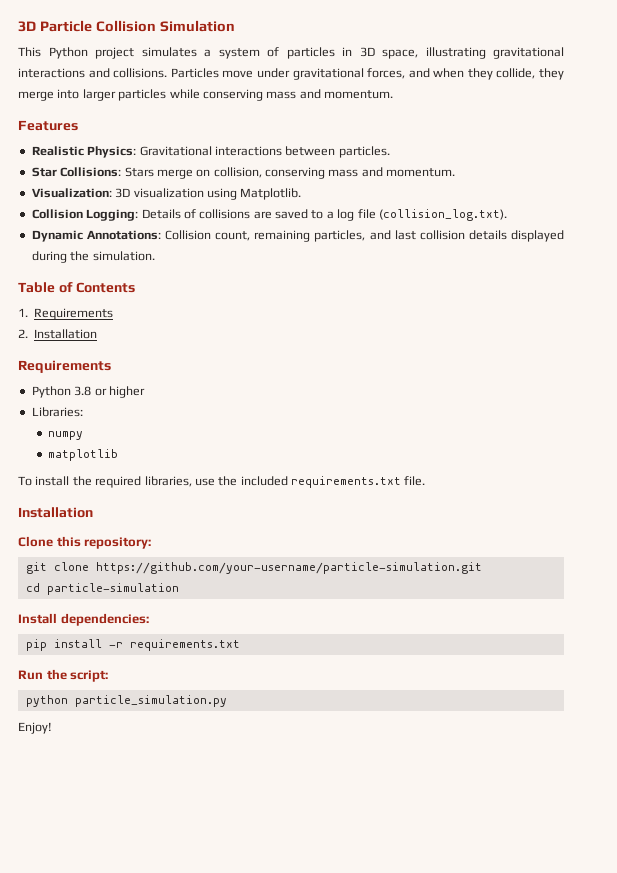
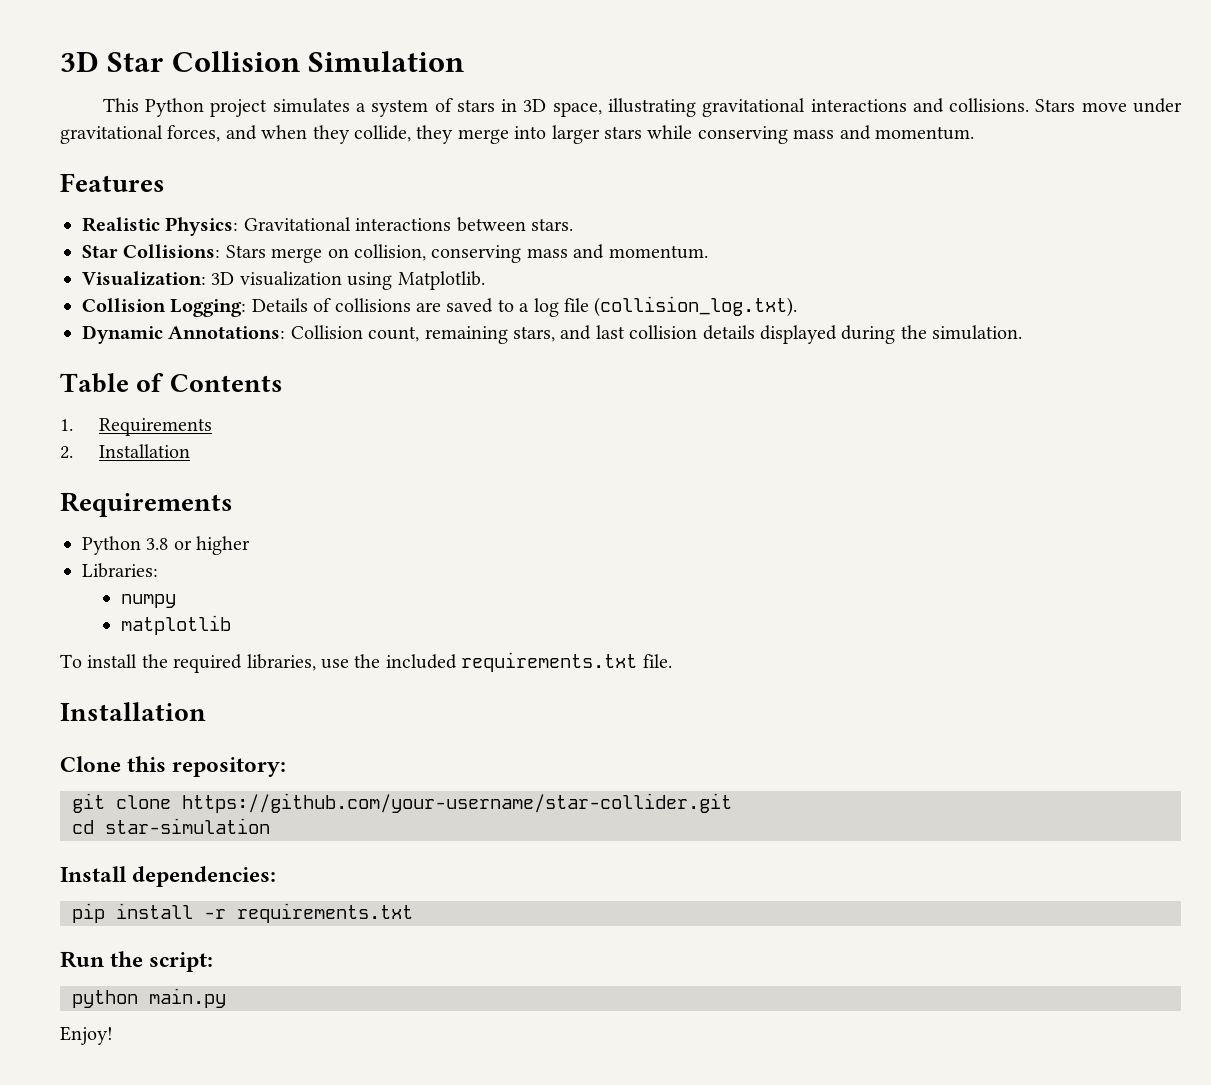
[18,20,92,32] 3D Particle -> [60,51,164,72] 3D Star
[286,47,335,59] particles -> [456,99,495,112] stars
[170,68,219,78] Particles -> [1035,99,1076,112] Stars
[118,89,167,101] particles -> [603,126,642,139] stars
[338,146,390,158] particles. -> [531,218,573,231] stars.
[314,230,366,242] particles, -> [513,326,555,342] stars,
[95,562,482,574] https://github.com/your-username/particle-simulation.git -> [182,793,732,813] https://github.com/your-username/star-collider.git
[46,583,179,595] particle-simulation -> [105,818,270,834] star-simulation
[74,695,227,707] particle_simulation.py -> [149,988,226,1008] main.py

